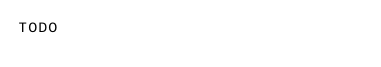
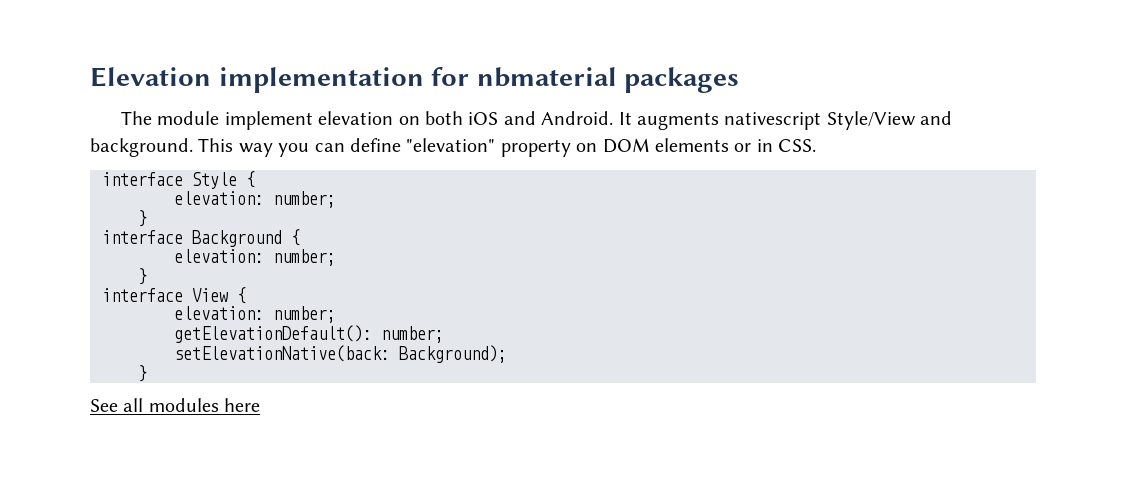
[18,22,58,33] TODO -> [90,67,740,93] [120,111,953,130] [90,138,817,157] [102,171,255,189] [174,191,336,208] [138,210,147,227] [102,229,300,247] [174,249,336,266] [138,268,147,285] [102,287,246,304] [174,306,336,323] [174,325,444,343] [174,345,507,363] [138,365,147,382] [90,398,261,412] Elevation implementation for nbmaterial packages // The module implement elevation on both iOS and Android. It augments nativescript Style/View and background. This way you can define "elevation" property on DOM elements or in CSS. // interface Style { // elevation: number; // } // interface Background { // elevation: number; // } // interface View { // elevation: number; // getElevationDefault(): number; // setElevationNative(back: Background); // } // See all modules here

